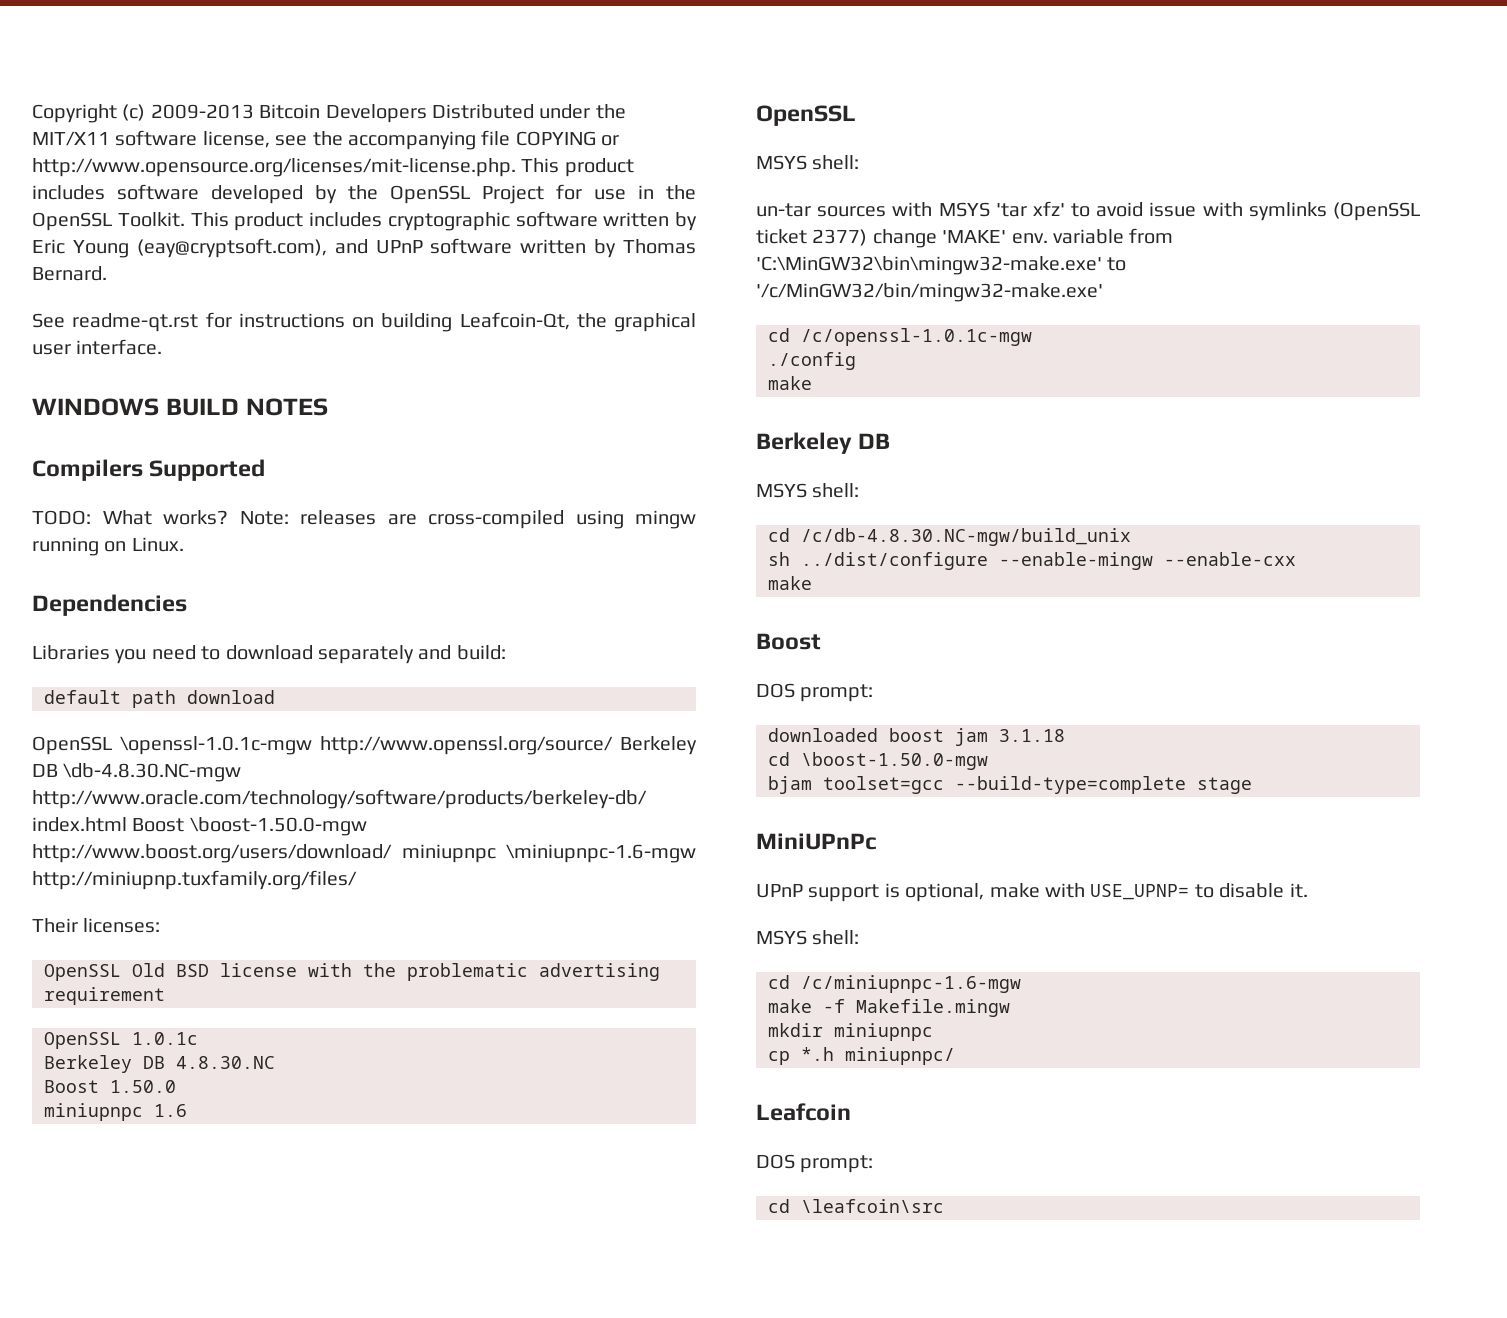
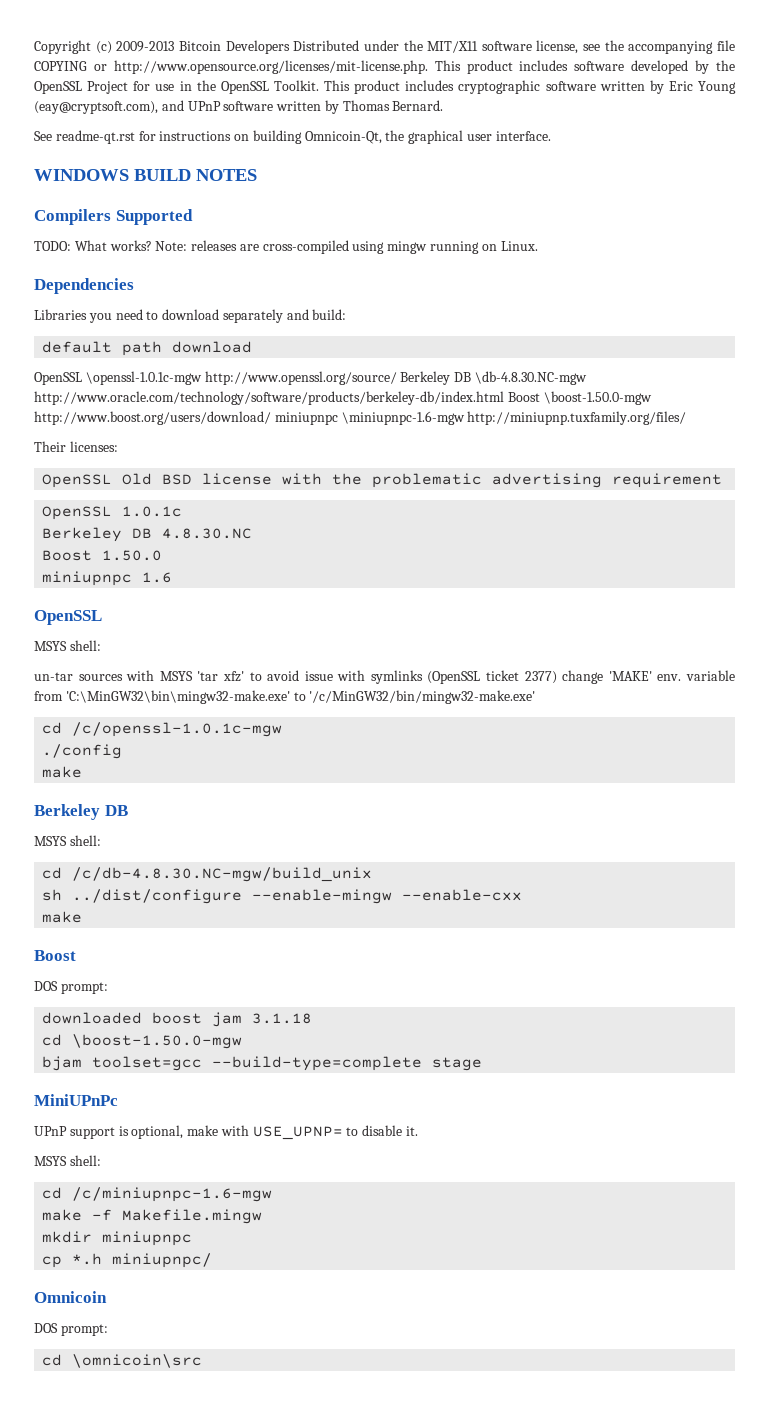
[459,312,570,330] Leafcoin-Qt, -> [304,131,382,144] Omnicoin-Qt,
[756,1103,851,1121] Leafcoin -> [34,1291,107,1303] Omnicoin
[801,1199,944,1213] \leafcoin\src -> [72,1354,203,1368] \omnicoin\src

